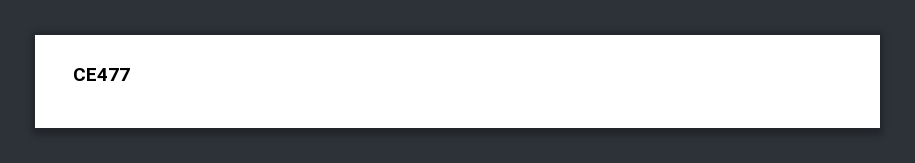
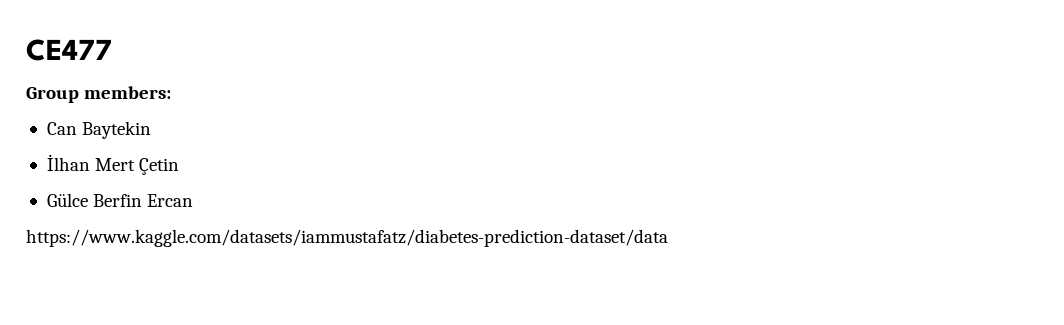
(130, 74) none -> [26,86,172,103] [46,121,152,139] [46,154,180,175] [46,193,194,207] [26,229,668,247] // Group members: // Can Baytekin // İlhan Mert Çetin // Gülce Berfin Ercan // https://www.kaggle.com/datasets/iammustafatz/diabetes-prediction-dataset/data

